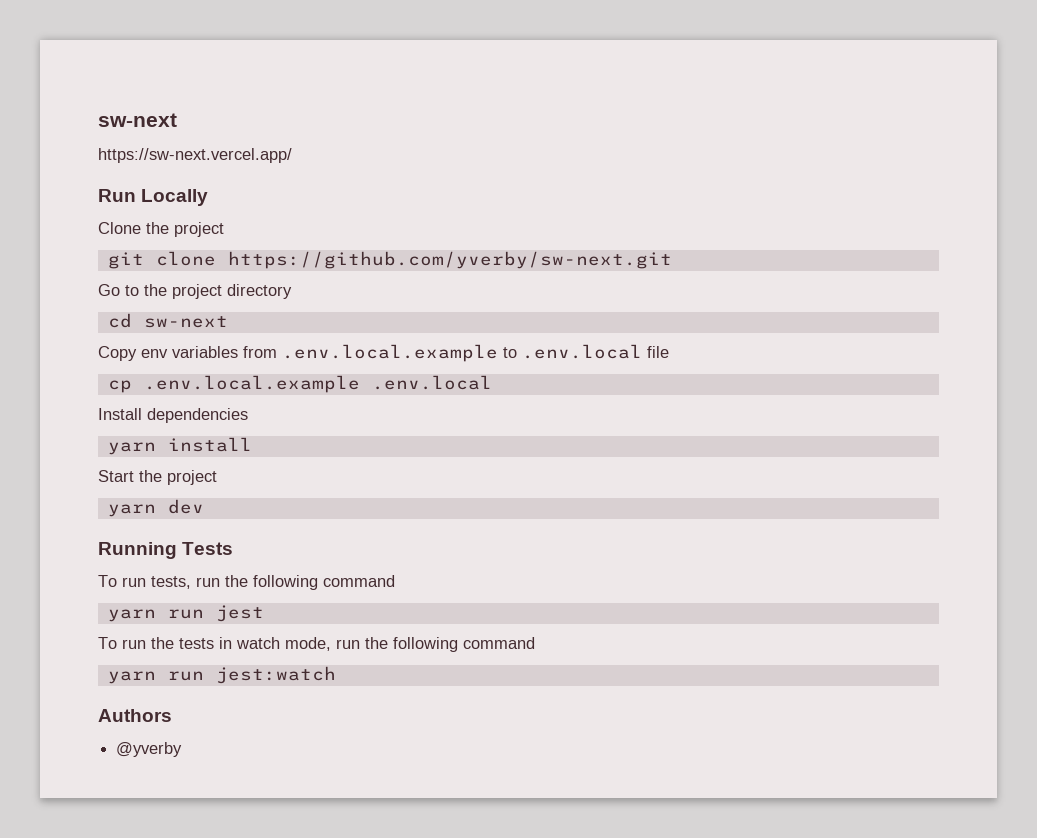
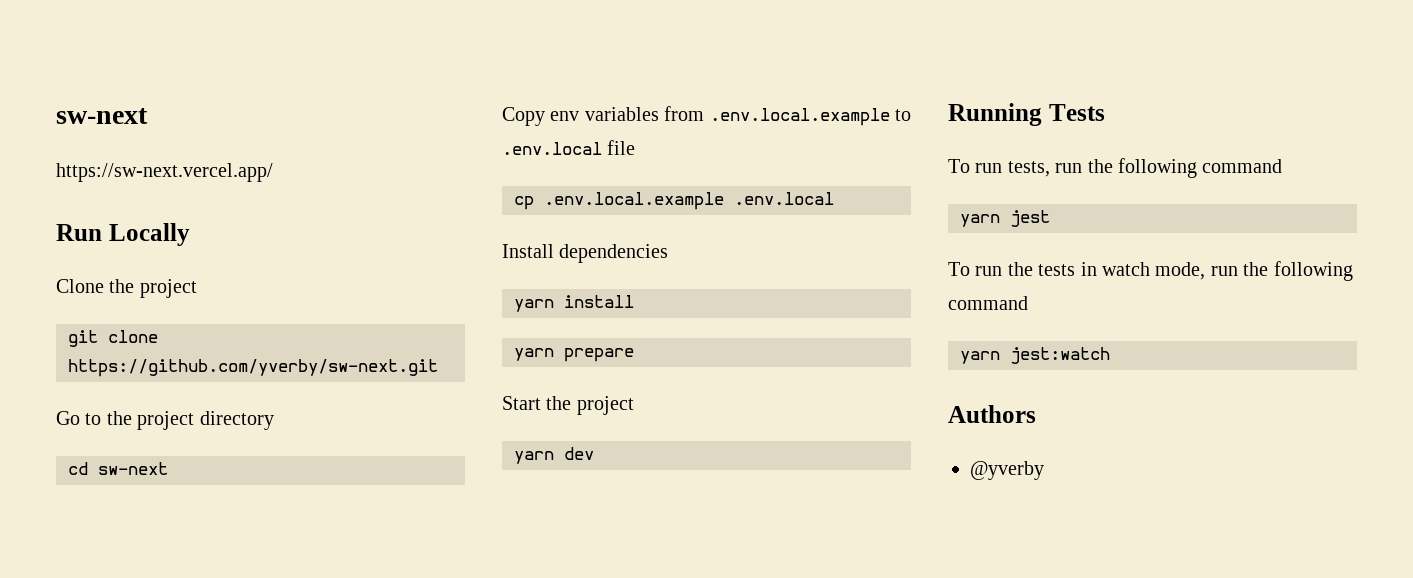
(252, 444) none -> [514,348,634,362] // yarn prepare
[167,609,204,619] run -> (1000, 220) none
[167,671,204,681] run -> (1000, 357) none

